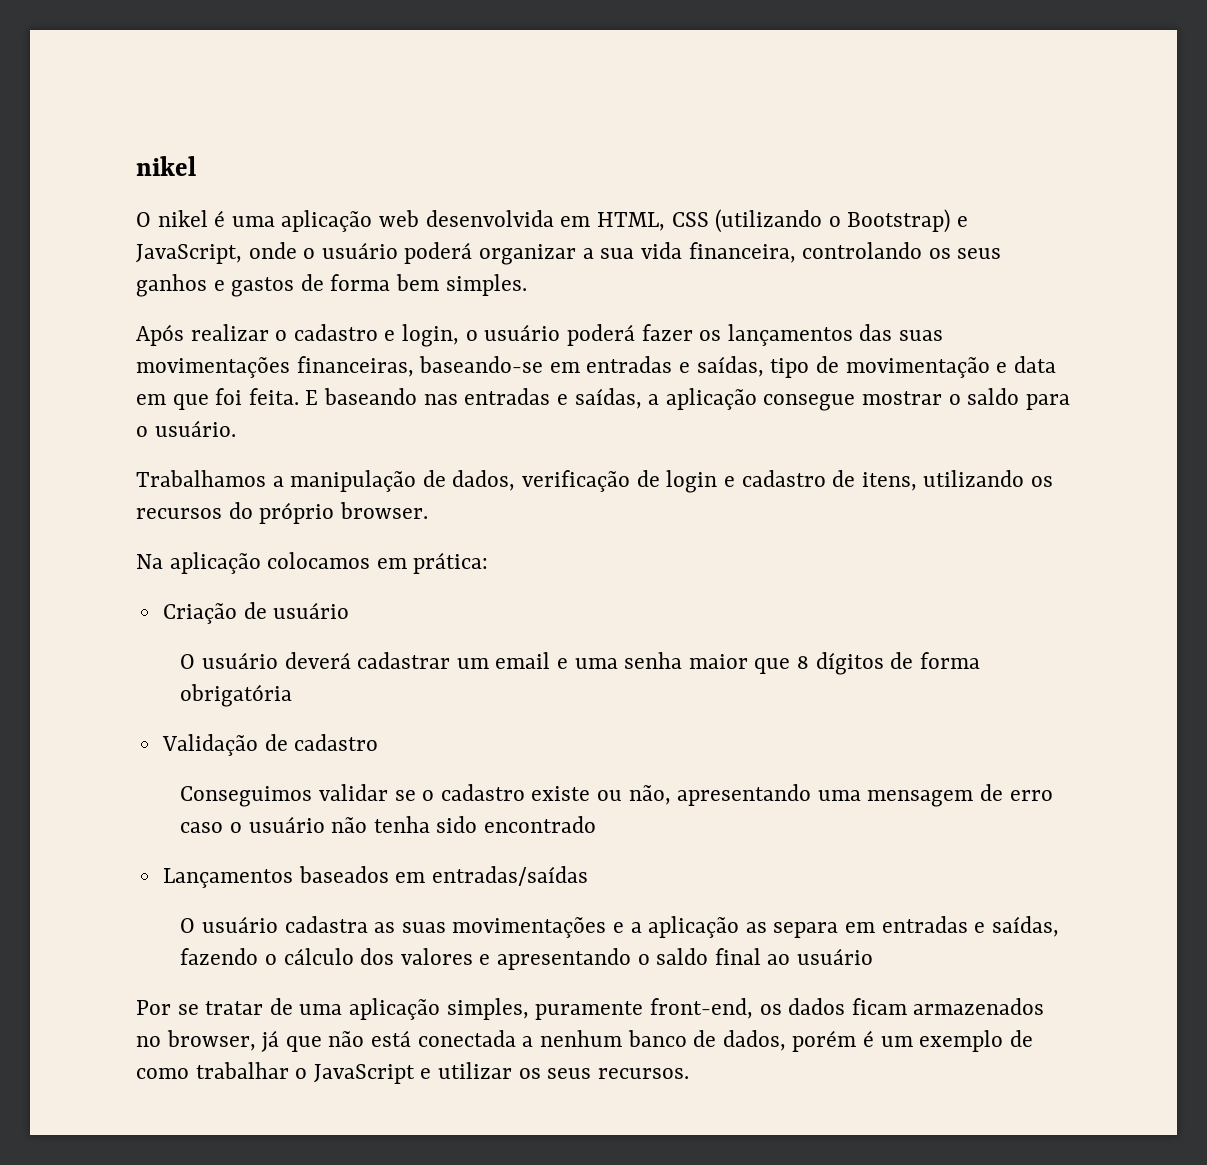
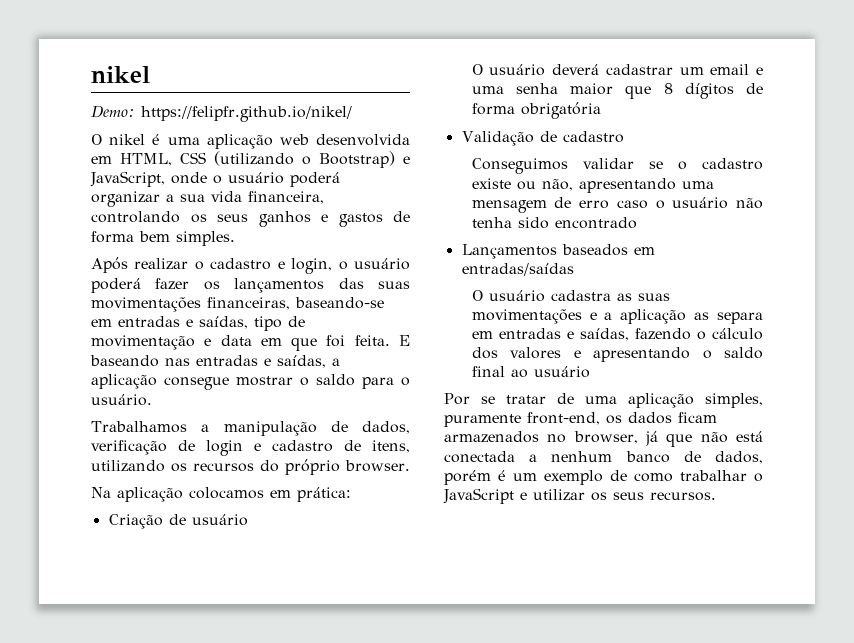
[136,156,196,176] nikel -> [91,66,150,83] [91,105,352,122] nikel // Demo: https://felipfr.github.io/nikel/

